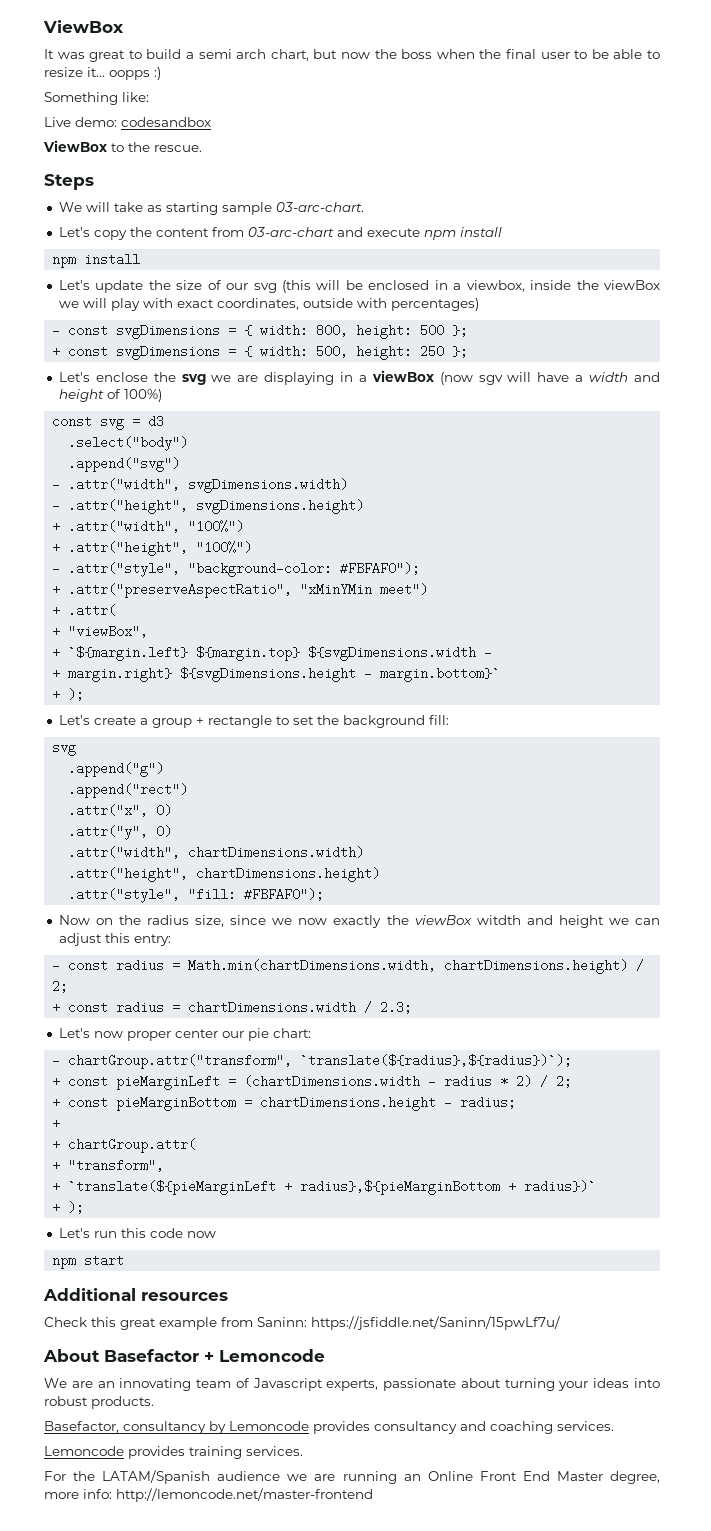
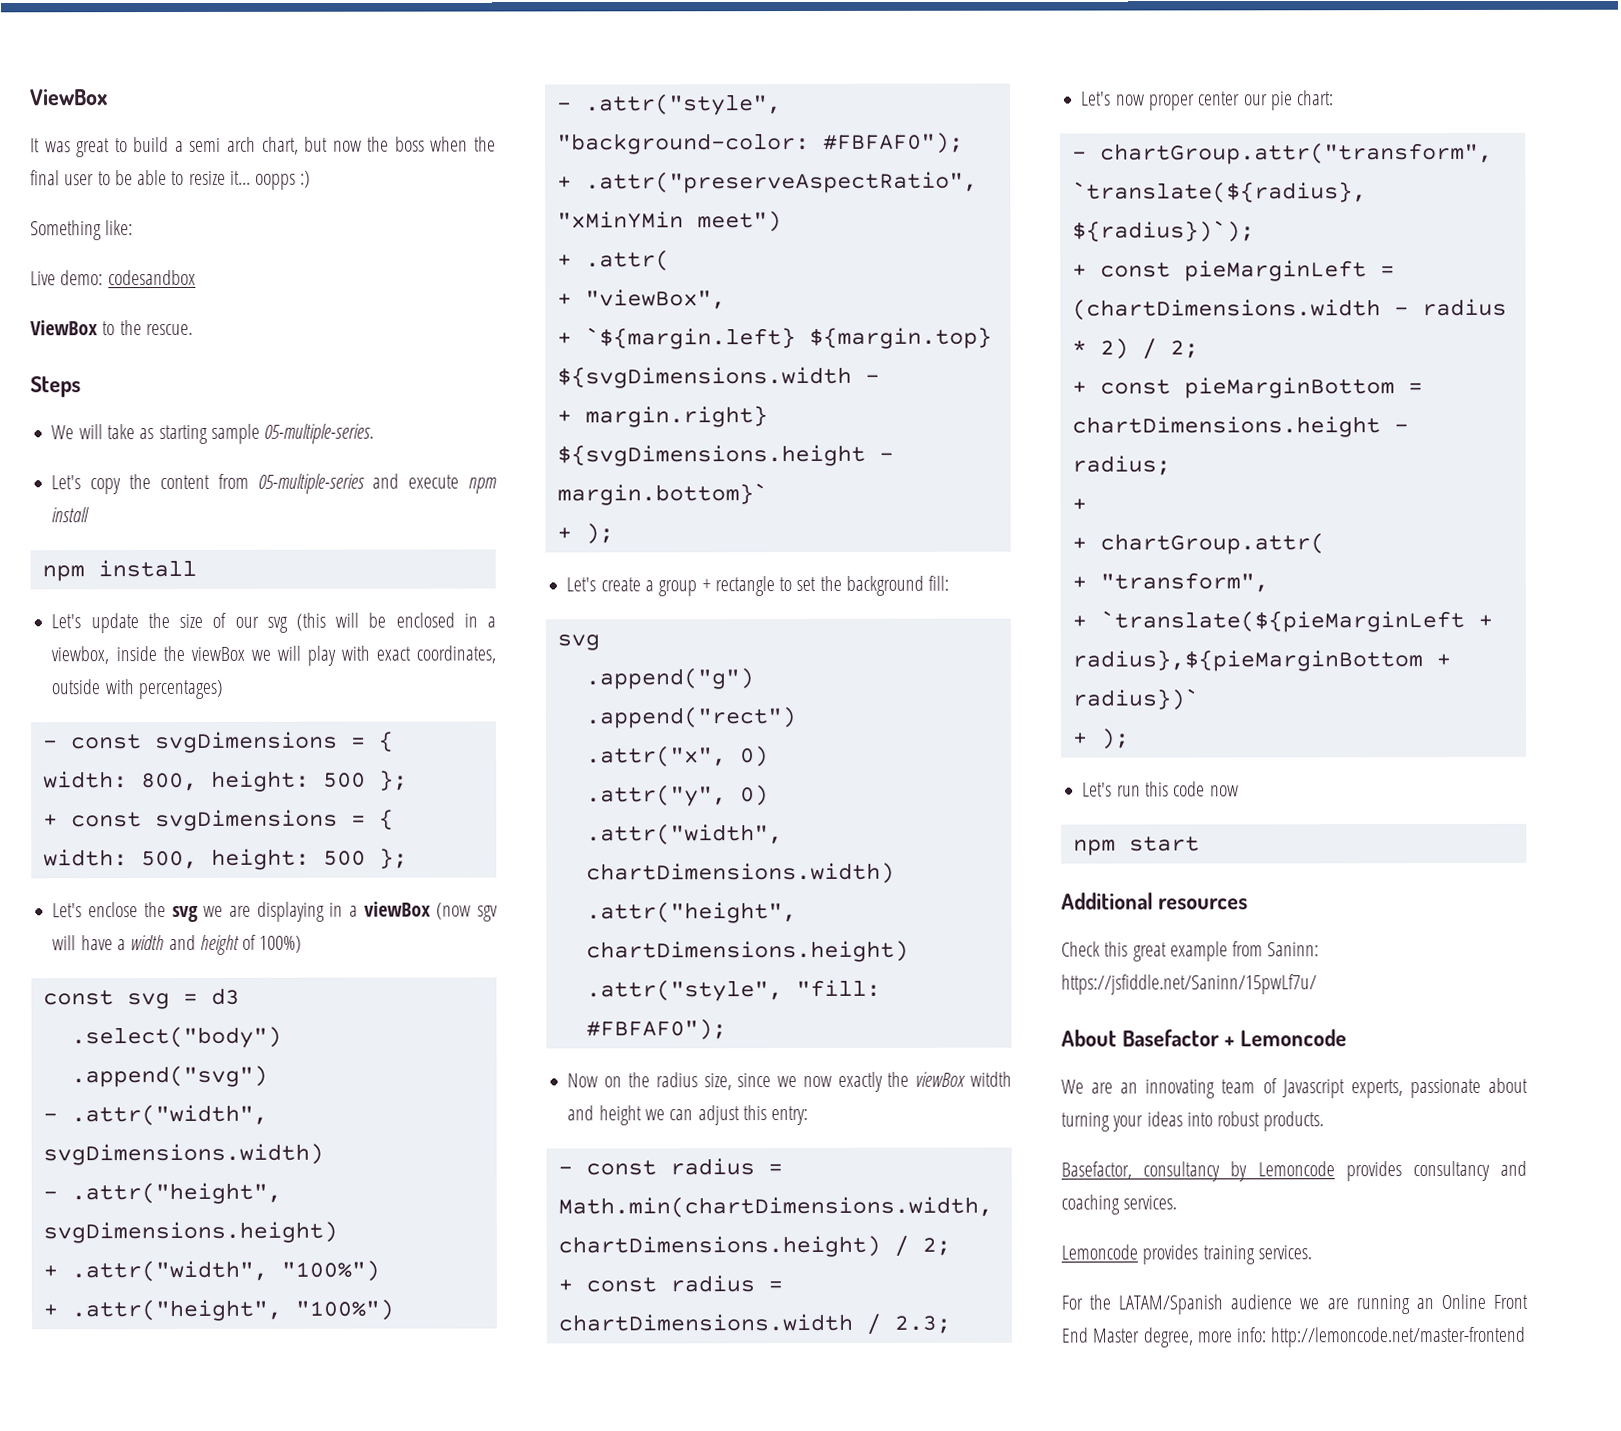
[275,202,364,212] 03-arc-chart. -> [264,423,375,444] 05-multiple-series.
[247,227,334,237] 03-arc-chart -> [257,473,365,494] 05-multiple-series
[420,345,445,358] 250 -> [322,850,366,866] 500

